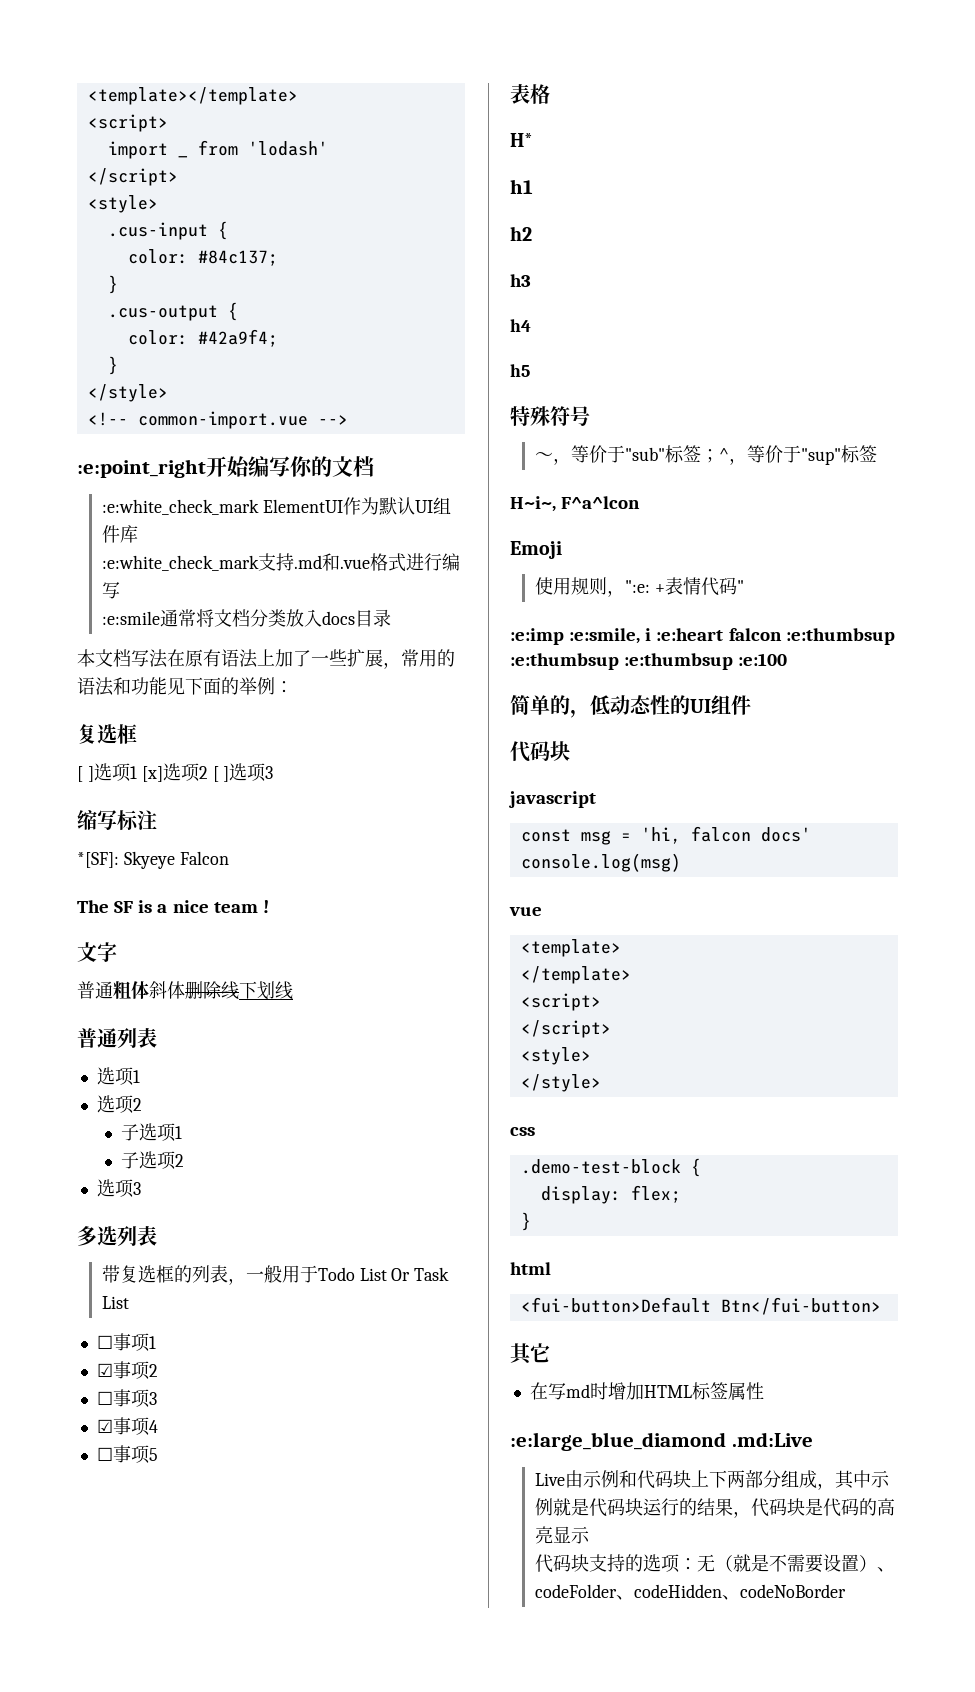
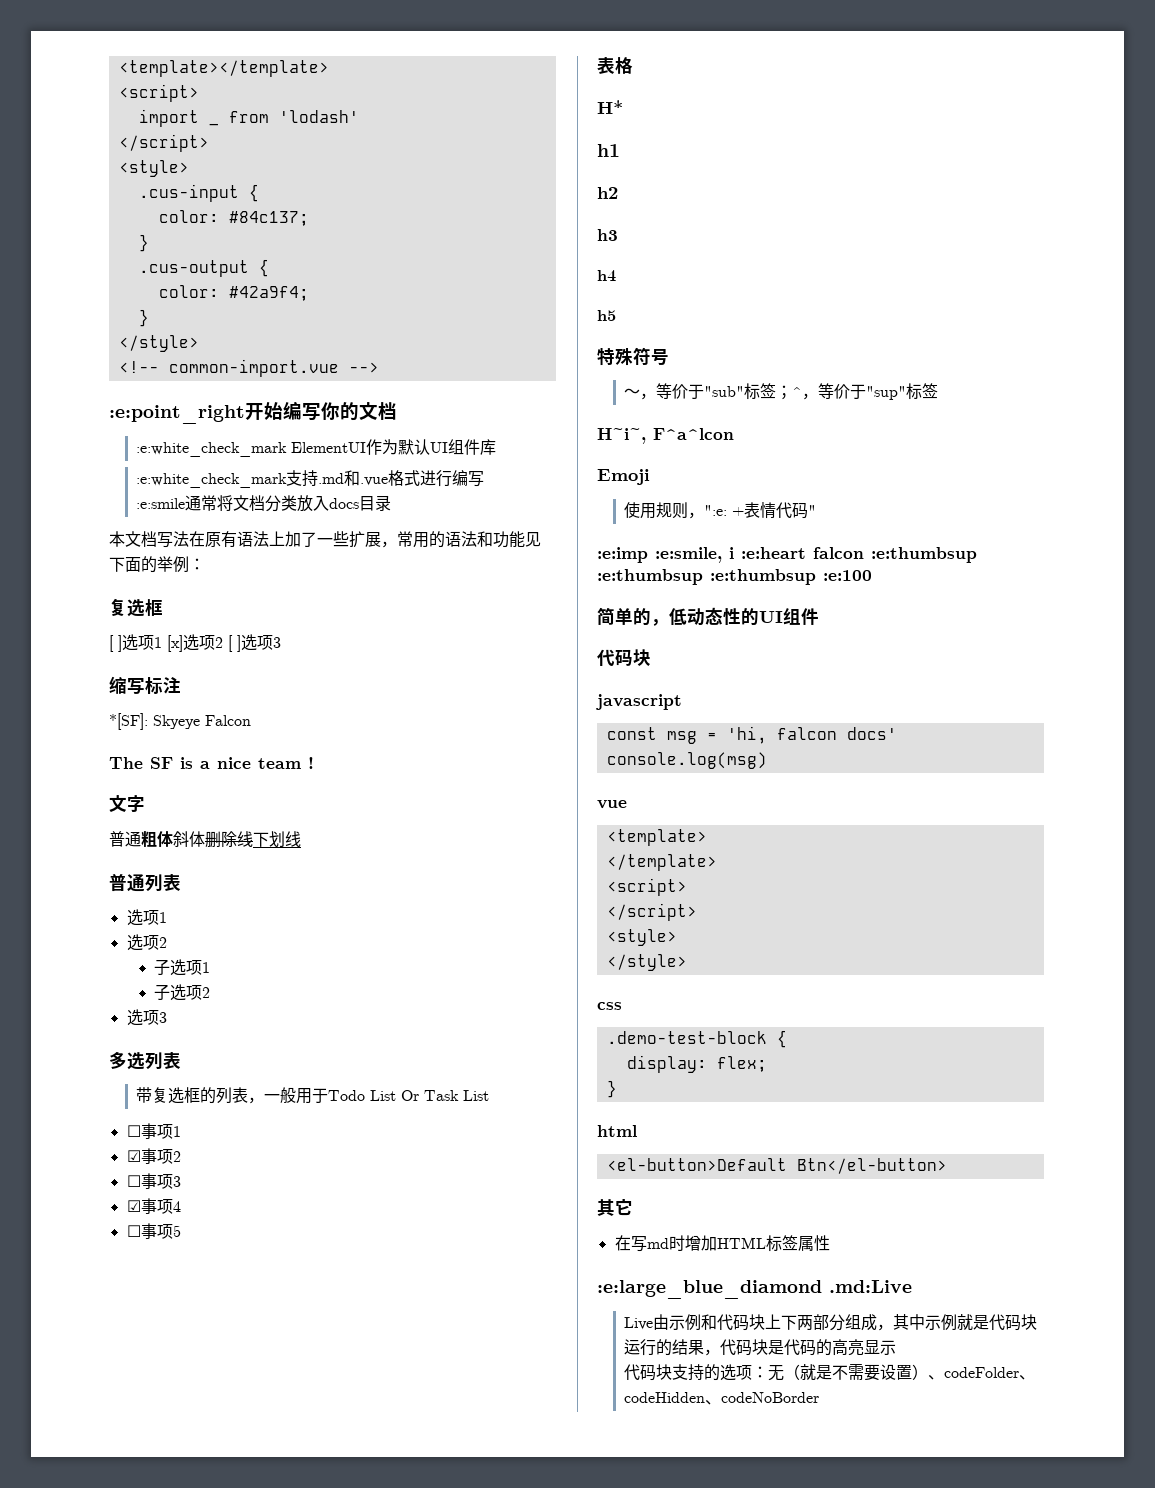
[520,1297,881,1315] <fui-button>Default Btn</fui-button> -> [606,1158,947,1174] <el-button>Default Btn</el-button>

